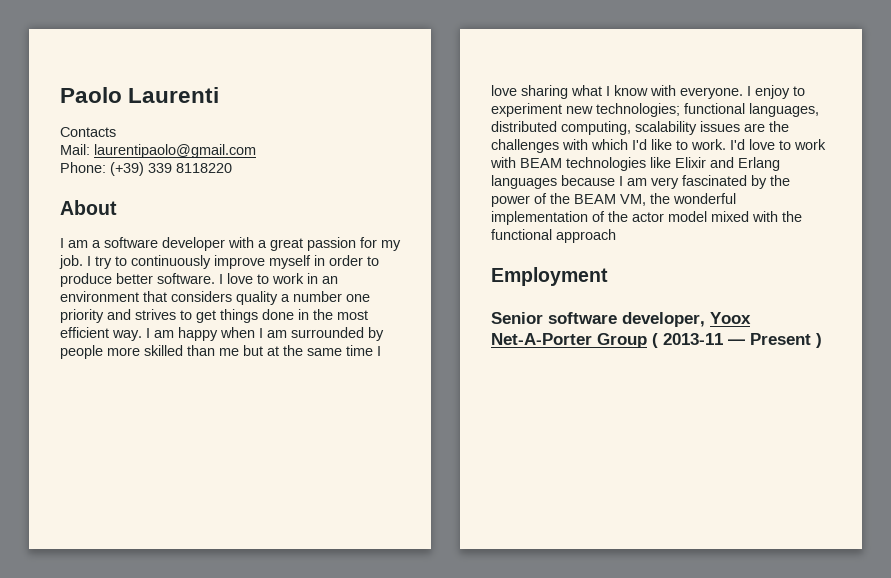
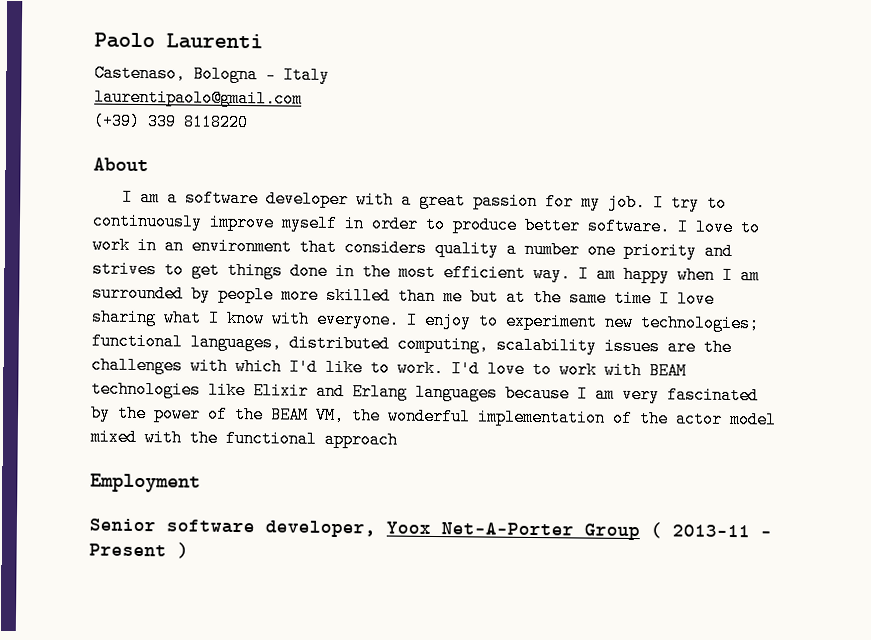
[60,127,116,137] [60,144,90,155] Contacts // Mail: -> [94,64,330,84] Castenaso, Bologna - Italy //
[60,162,106,173] Phone: -> (303, 98) none

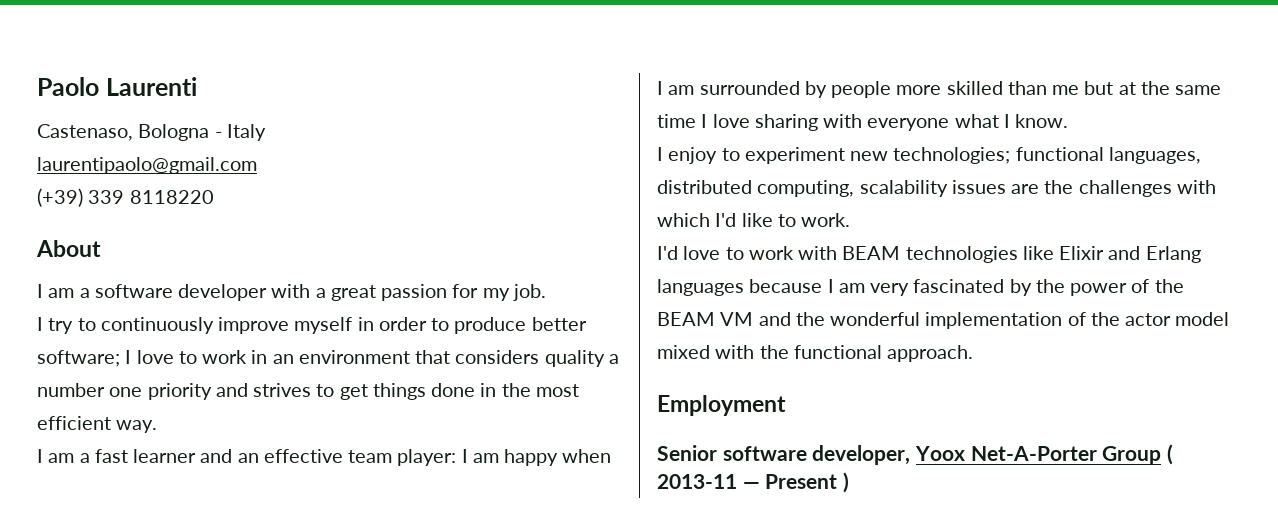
(646, 202) none -> (546, 292) //
[587,217,671,236] software. -> [37,350,120,367] software;
(571, 273) none -> [37,449,457,466] // I am a fast learner and an effective team player:
[163,309,400,329] what I know with everyone. -> [823,114,1069,131] with everyone what I know. //
(444, 368) none -> (851, 220) //
[315,406,345,425] VM, -> [720,312,791,326] VM and
[324,430,398,449] approach -> [887,345,974,362] approach.

